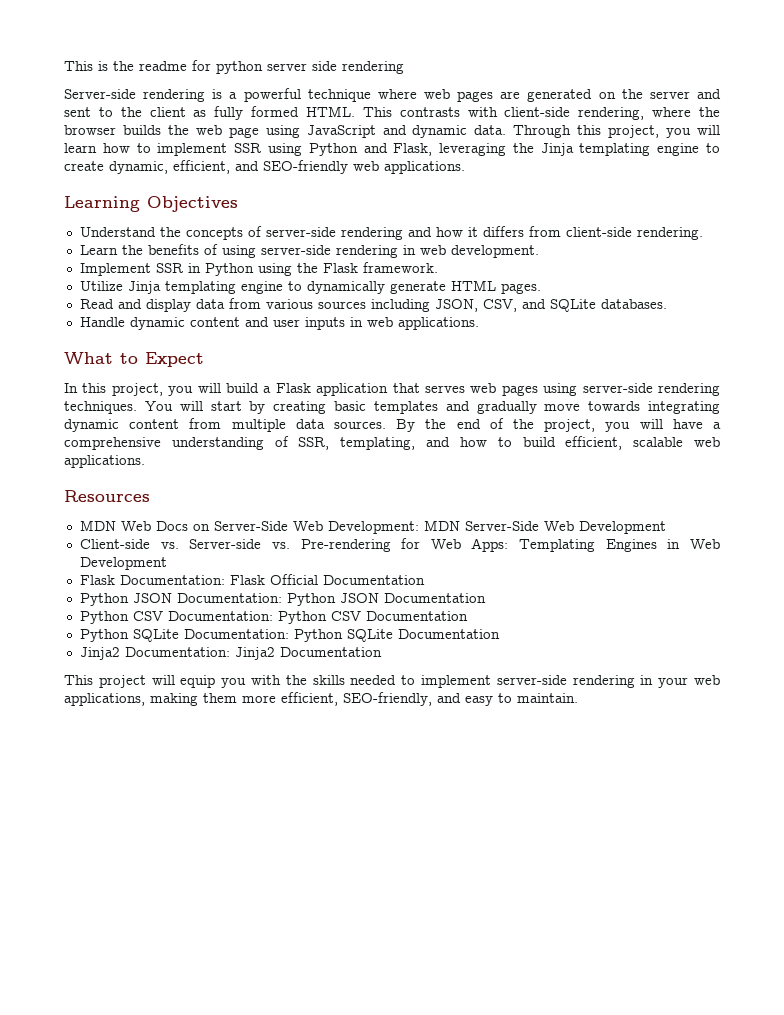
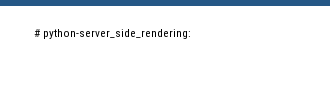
[64,60,404,74] [64,88,721,102] [64,106,720,120] [64,125,721,138] [64,143,720,156] [64,160,465,174] [64,196,238,212] [79,226,703,240] [79,244,539,258] [79,262,438,276] [79,280,541,294] [79,298,667,312] [79,317,479,330] [64,352,204,367] [64,383,720,396] [64,401,720,414] [64,418,721,432] [64,436,720,450] [64,455,145,468] [64,490,150,502] [79,520,666,534] [79,538,720,552] [79,557,167,570] [79,574,425,585] [79,593,486,606] [79,611,468,624] [79,629,500,642] [79,647,382,660] [64,675,720,688] [64,692,578,706] This is the readme for python server side rendering // Server-side rendering is a powerful technique where web pages are generated on the server and sent to the client as fully formed HTML. This contrasts with client-side rendering, where the browser builds the web page using JavaScript and dynamic data. Through this project, you will learn how to implement SSR using Python and Flask, leveraging the Jinja templating engine to create dynamic, efficient, and SEO-friendly web applications. // Learning Objectives // Understand the concepts of server-side rendering and how it differs from client-side rendering. // Learn the benefits of using server-side rendering in web development. // Implement SSR in Python using the Flask framework. // Utilize Jinja templating engine to dynamically generate HTML pages. // Read and display data from various sources including JSON, CSV, and SQLite databases. // Handle dynamic content and user inputs in web applications. // What to Expect // In this project, you will build a Flask application that serves web pages using server-side rendering techniques. You will start by creating basic templates and gradually move towards integrating dynamic content from multiple data sources. By the end of the project, you will have a comprehensive understanding of SSR, templating, and how to build efficient, scalable web applications. // Resources // MDN Web Docs on Server-Side Web Development: MDN Server-Side Web Development // Client-side vs. Server-side vs. Pre-rendering for Web Apps: Templating Engines in Web Development // Flask Documentation: Flask Official Documentation // Python JSON Documentation: Python JSON Documentation // Python CSV Documentation: Python CSV Documentation // Python SQLite Documentation: Python SQLite Documentation // Jinja2 Documentation: Jinja2 Documentation // This project will equip you with the skills needed to implement server-side rendering in your web applications, making them more efficient, SEO-friendly, and easy to maintain. -> [34,29,192,39] # python-server_side_rendering:

